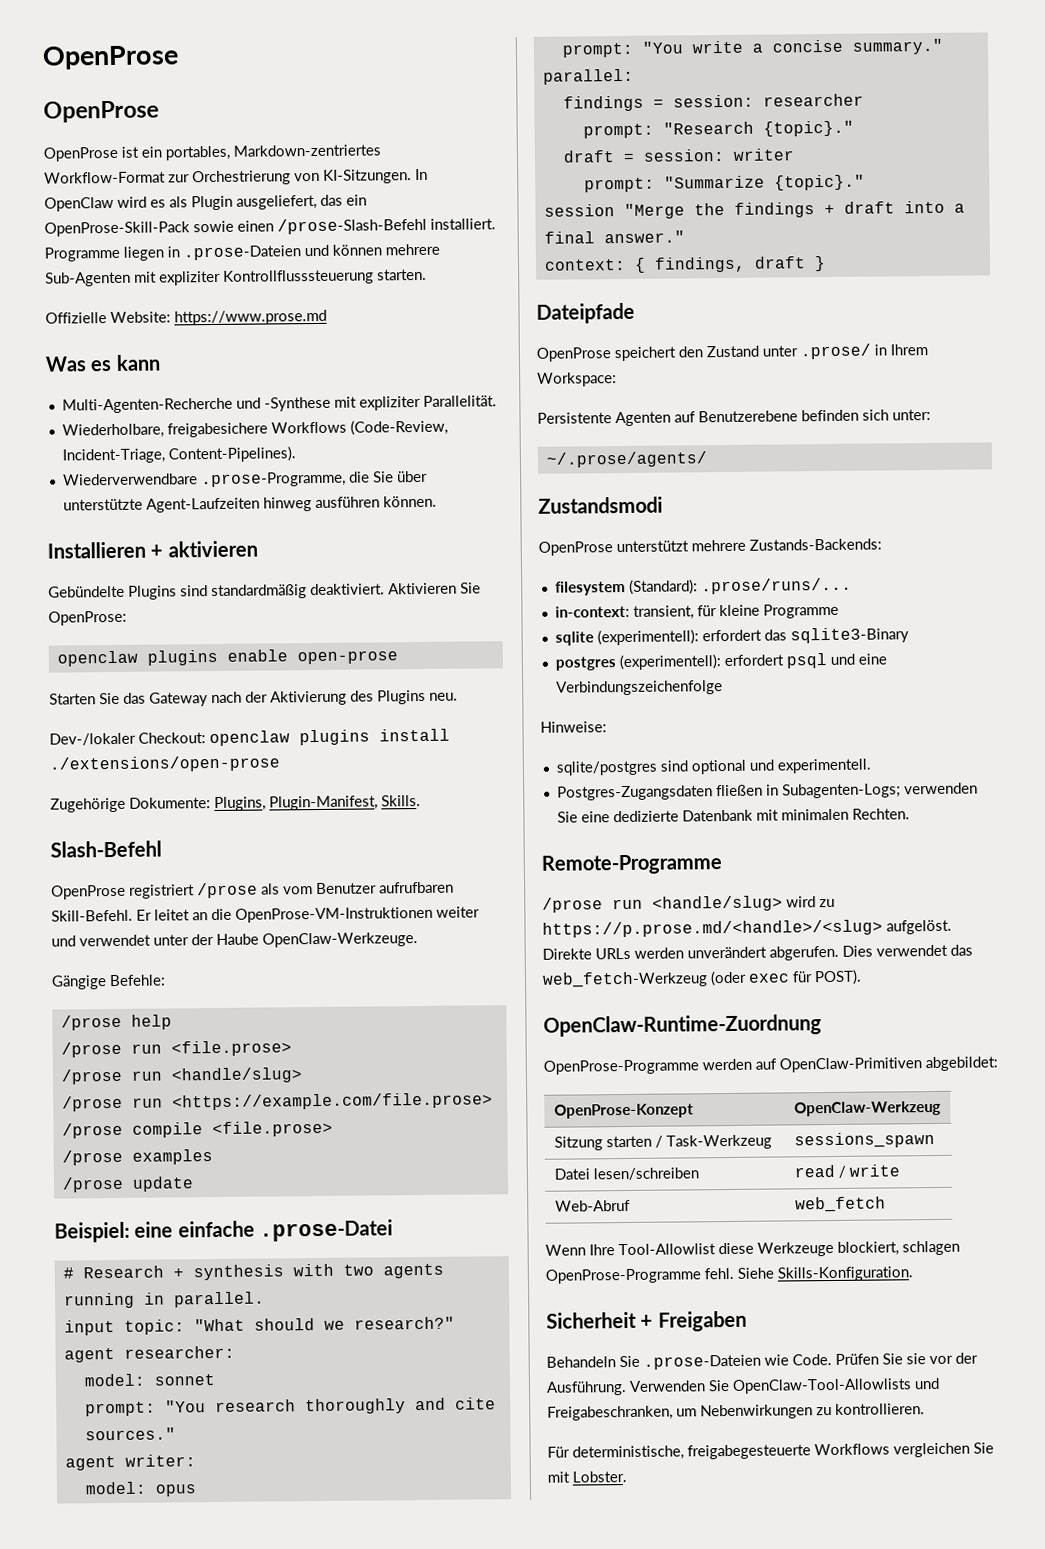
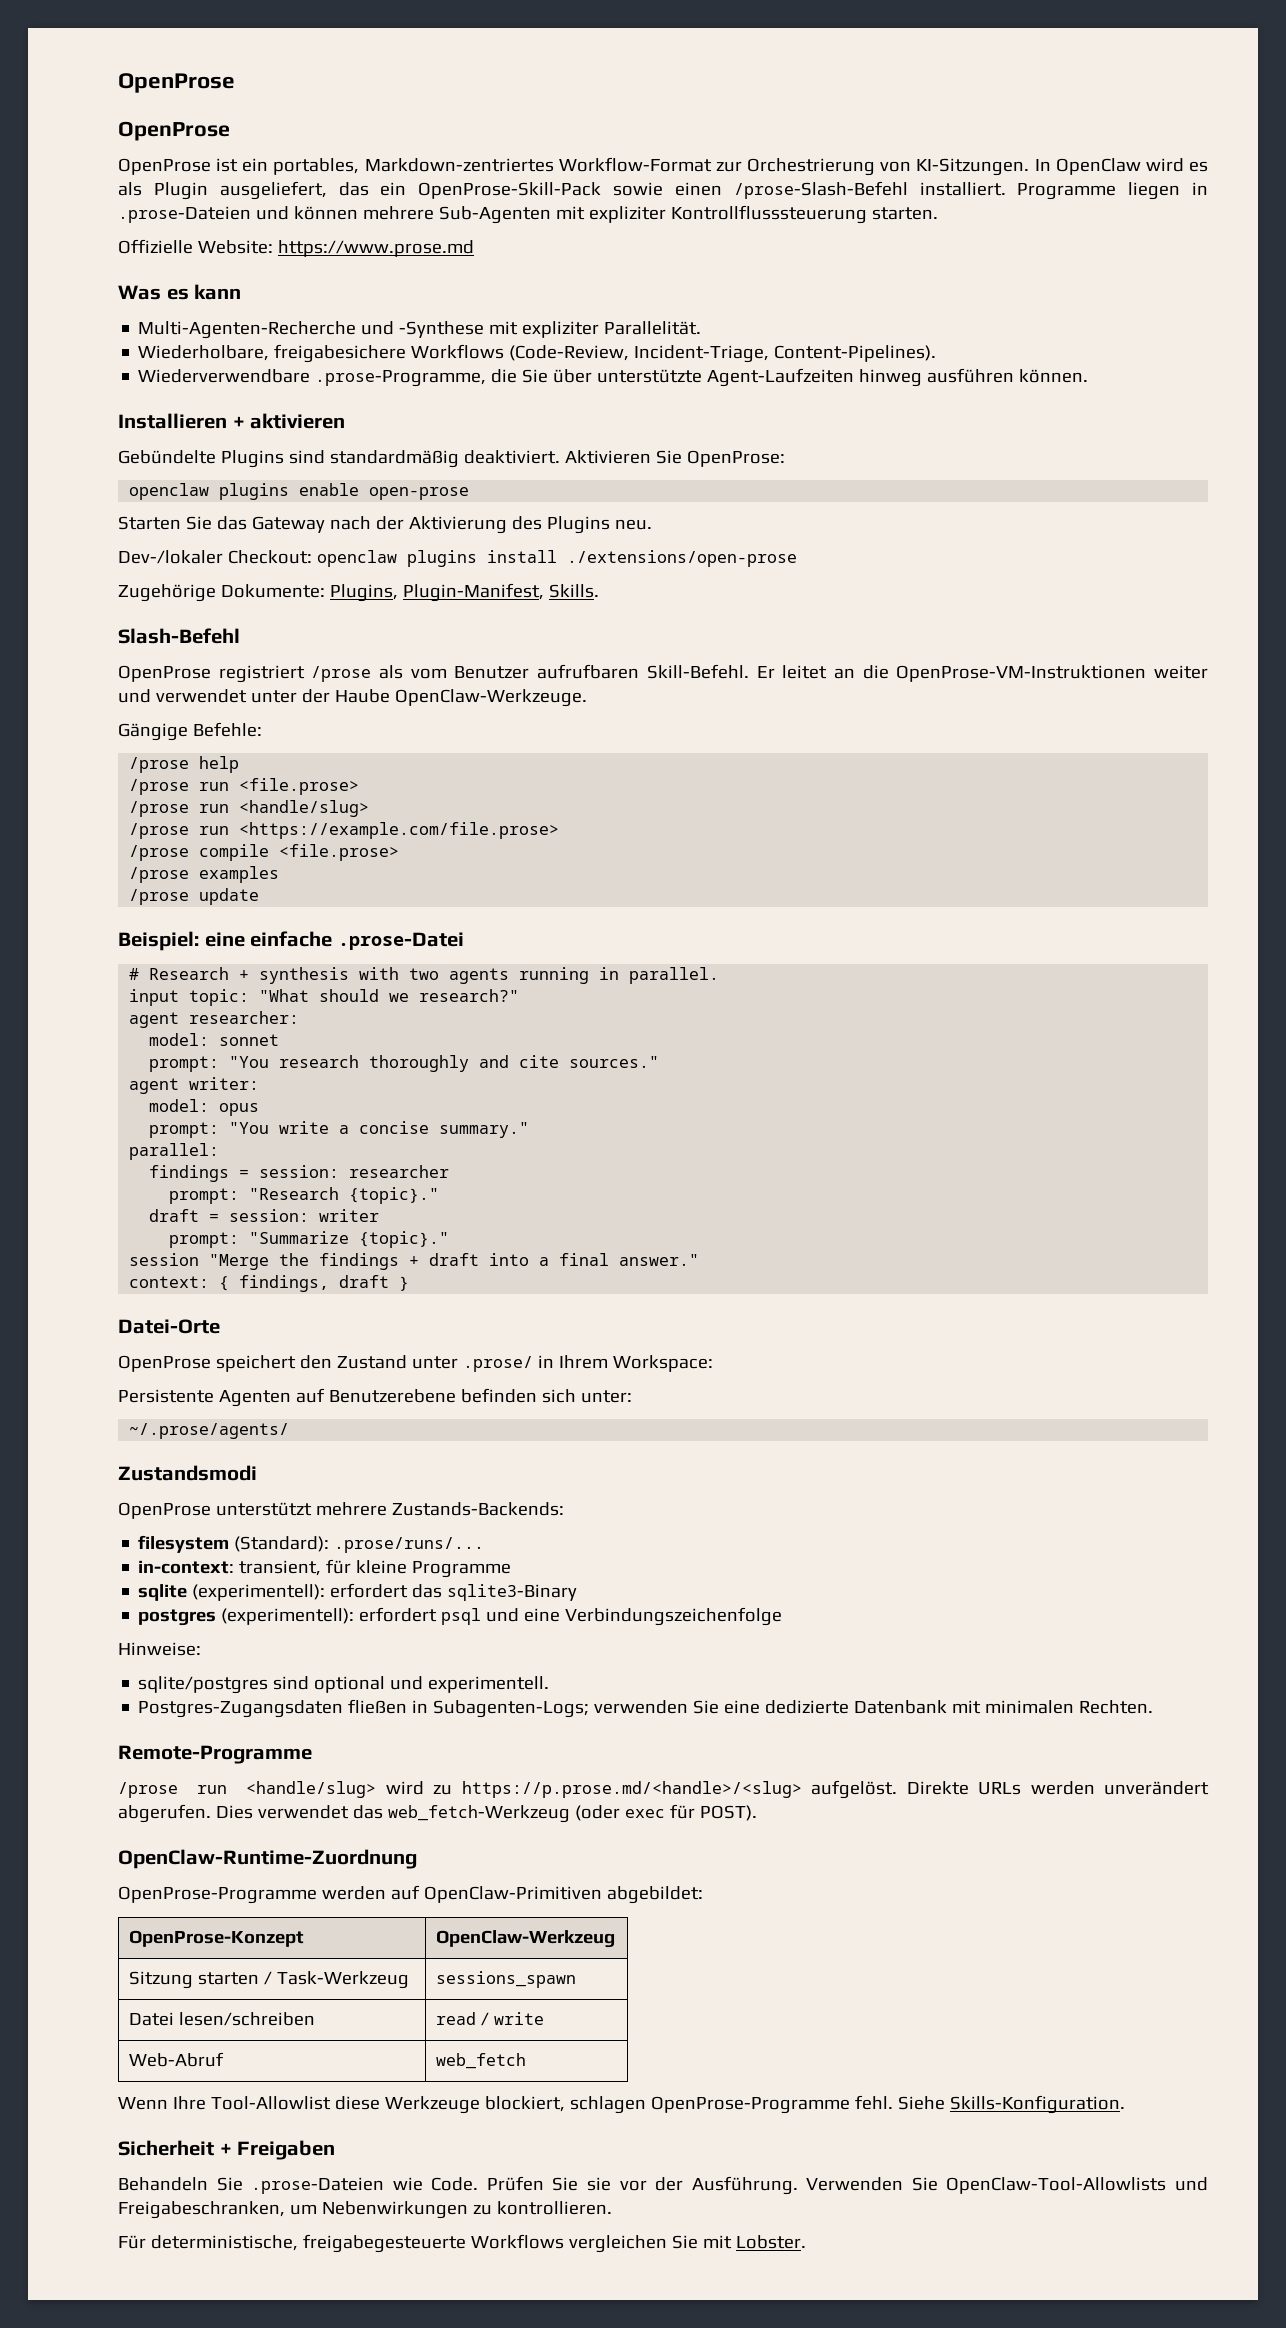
[536,302,635,324] Dateipfade -> [118,1319,220,1334] Datei-Orte

